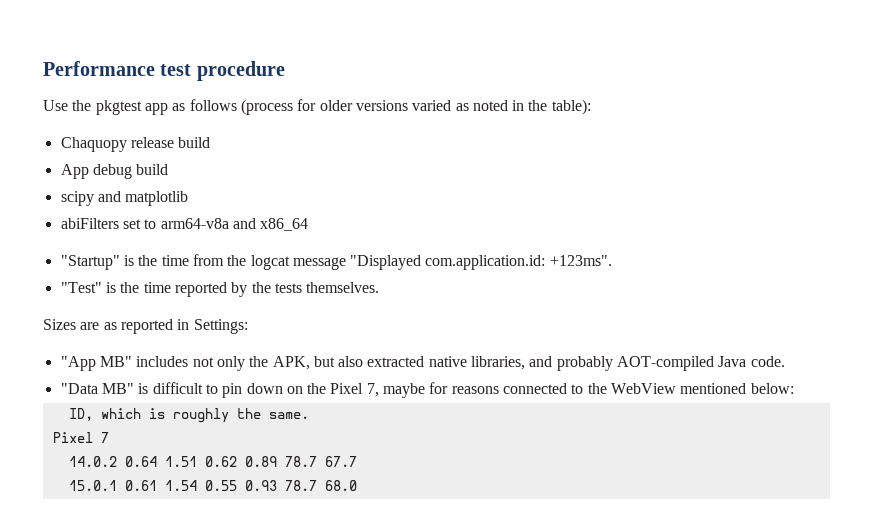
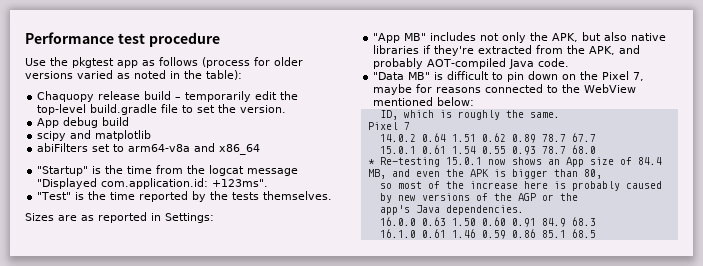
(211, 142) none -> [175,91,299,102] [37,104,287,115] – temporarily edit the top-level build.gradle file to set the version.
[367,356,526,370] extracted native libraries, -> [631,33,667,41] [373,45,616,56] native libraries if they're extracted from the APK,
(357, 485) none -> [367,157,662,167] [367,169,602,179] [379,181,662,191] [379,193,578,203] [379,205,524,215] [379,217,596,227] [379,229,596,239] // * Re-testing 15.0.1 now shows an App size of 84.4 MB, and even the APK is bigger than 80, // so most of the increase here is probably caused by new versions of the AGP or the // app's Java dependencies. // 16.0.0 0.63 1.50 0.60 0.91 84.9 68.3 // 16.1.0 0.61 1.46 0.59 0.86 85.1 68.5

